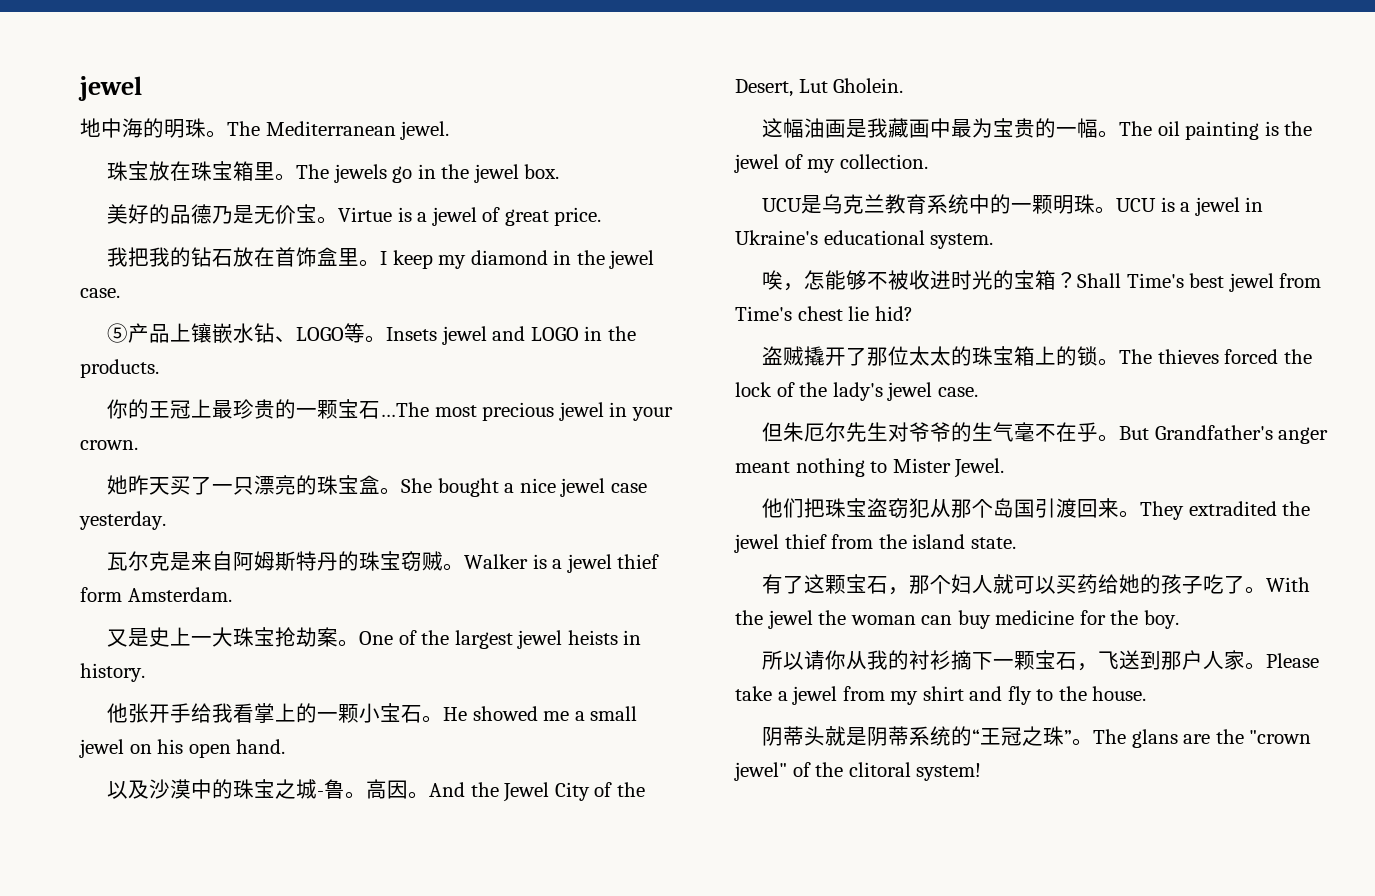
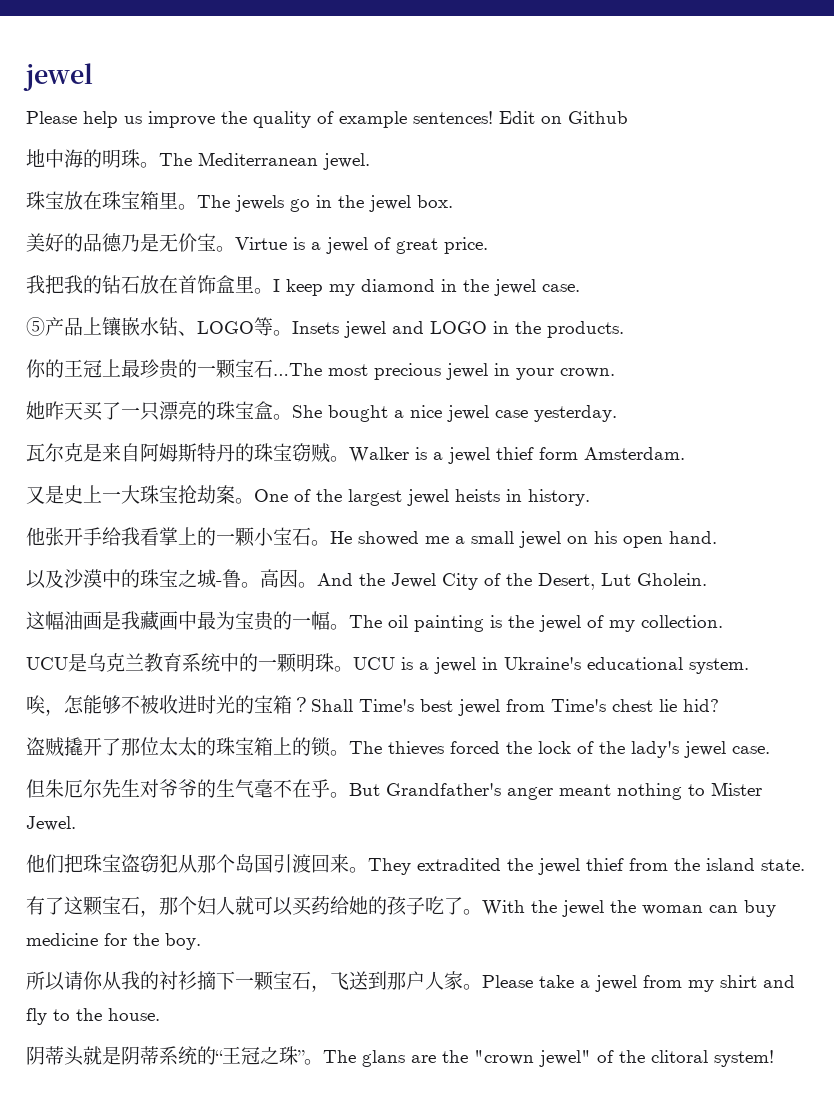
[78,76,142,101] jewel -> [23,63,93,91] [26,111,628,128] jewel // Please help us improve the quality of example sentences! Edit on Github

